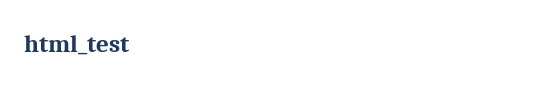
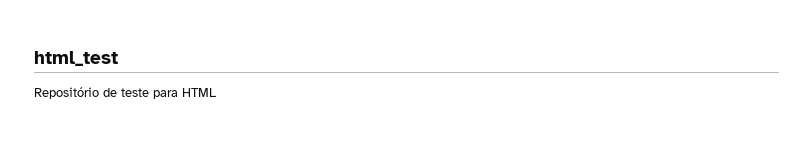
(130, 45) none -> [34,87,216,99] // Repositório de teste para HTML

